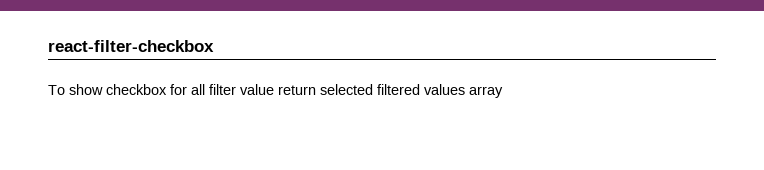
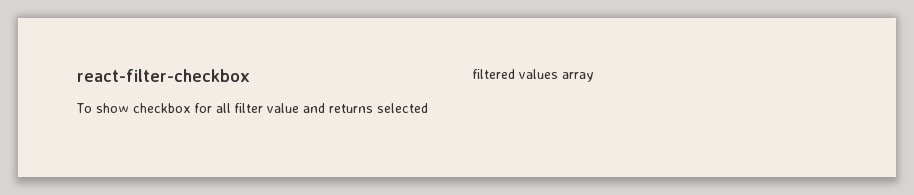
[278,85,316,95] return -> [302,103,373,113] and returns

